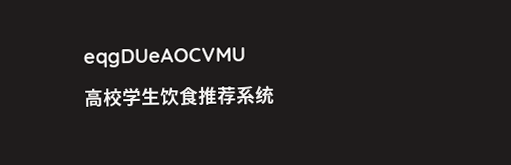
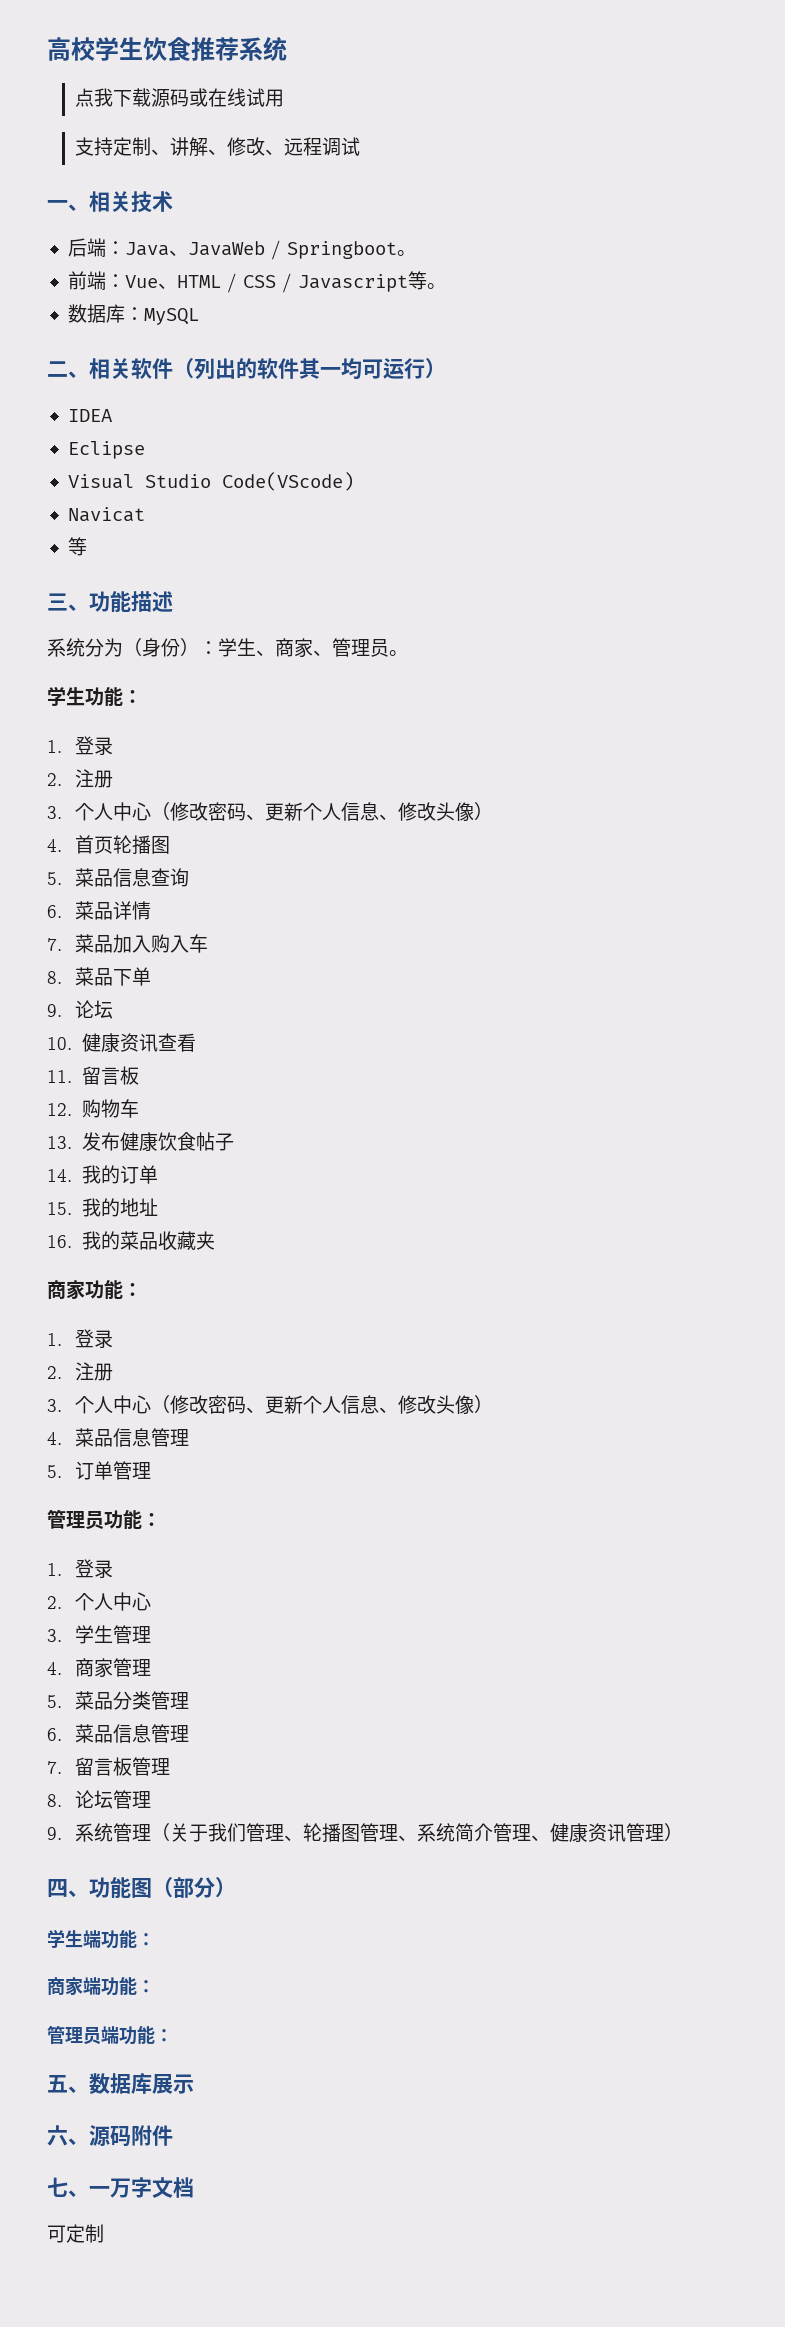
[83,46,246,68] eqgDUeAOCVMU // -> (47, 49) none
(275, 95) none -> [75,88,285,108] [75,137,361,157] [47,191,173,213] [67,238,416,260] [67,271,446,293] [67,304,199,325] [47,358,446,380] [67,409,112,422] [67,441,145,459] [67,472,354,491] [67,507,145,522] [67,537,87,556] [47,591,173,612] [47,638,408,658] [47,686,142,706] [47,736,114,755] [47,769,114,788] [47,802,494,821] [47,835,171,855] [47,868,190,887] [47,901,152,920] [47,934,209,953] [47,967,152,986] [47,1000,114,1019] [47,1033,196,1053] [47,1066,139,1085] [47,1099,139,1118] [47,1132,234,1152] [47,1165,158,1184] [47,1198,158,1217] [47,1231,215,1251] [47,1280,142,1299] [47,1329,114,1348] [47,1362,114,1381] [47,1395,494,1414] [47,1428,190,1447] [47,1461,152,1480] [47,1509,161,1530] [47,1559,114,1578] [47,1592,152,1611] [47,1625,152,1644] [47,1658,152,1678] [47,1691,190,1710] [47,1724,190,1743] [47,1757,171,1776] [47,1790,152,1809] [47,1823,684,1843] [47,1877,236,1898] [47,1929,155,1949] [47,1977,155,1996] [47,2025,173,2045] [47,2073,194,2094] [47,2125,173,2147] [47,2177,194,2198] [47,2224,104,2243] // 点我下载源码或在线试用 // 支持定制、讲解、修改、远程调试 // 一、相关技术 // 后端：Java、JavaWeb / Springboot。 // 前端：Vue、HTML / CSS / Javascript等。 // 数据库：MySQL // 二、相关软件（列出的软件其一均可运行） // IDEA // Eclipse // Visual Studio Code(VScode) // Navicat // 等 // 三、功能描述 // 系统分为（身份）：学生、商家、管理员。 // 学生功能： // 1.登录 // 2.注册 // 3.个人中心（修改密码、更新个人信息、修改头像） // 4.首页轮播图 // 5.菜品信息查询 // 6.菜品详情 // 7.菜品加入购入车 // 8.菜品下单 // 9.论坛 // 10.健康资讯查看 // 11.留言板 // 12.购物车 // 13.发布健康饮食帖子 // 14.我的订单 // 15.我的地址 // 16.我的菜品收藏夹 // 商家功能： // 1.登录 // 2.注册 // 3.个人中心（修改密码、更新个人信息、修改头像） // 4.菜品信息管理 // 5.订单管理 // 管理员功能： // 1.登录 // 2.个人中心 // 3.学生管理 // 4.商家管理 // 5.菜品分类管理 // 6.菜品信息管理 // 7.留言板管理 // 8.论坛管理 // 9.系统管理（关于我们管理、轮播图管理、系统简介管理、健康资讯管理） // 四、功能图（部分） // 学生端功能： // 商家端功能： // 管理员端功能： // 五、数据库展示 // 六、源码附件 // 七、一万字文档 // 可定制

